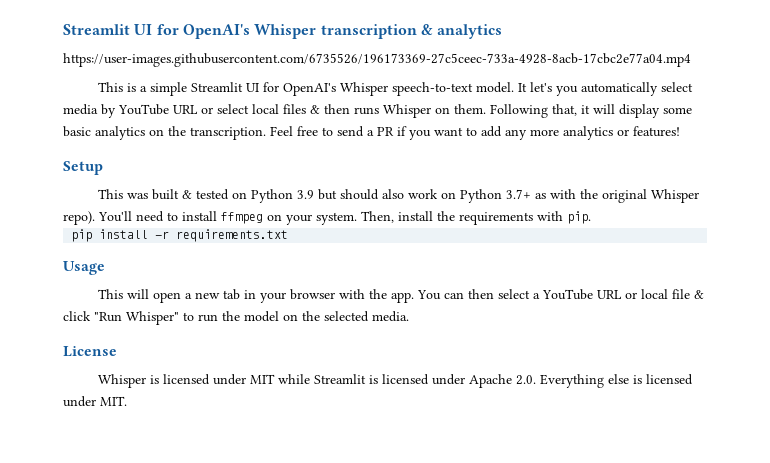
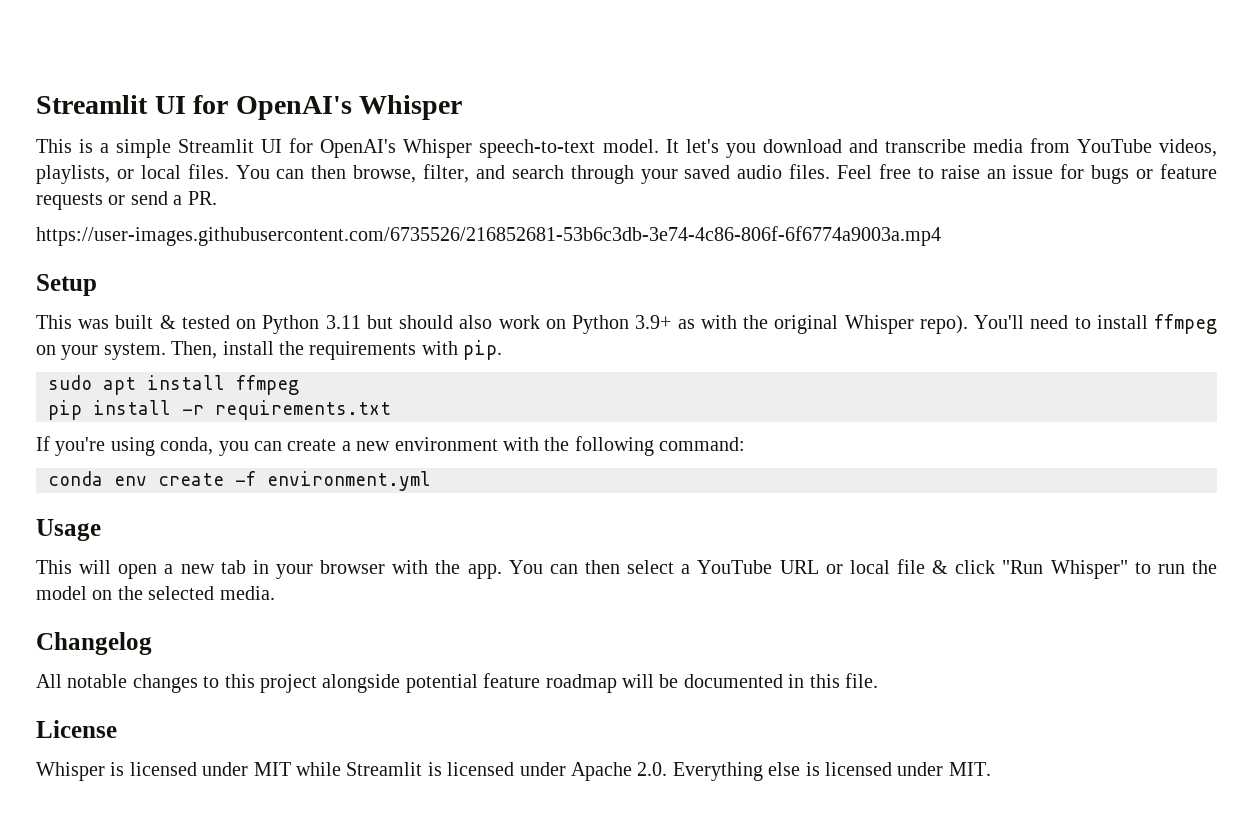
[63,24,503,39] [63,53,691,67] Streamlit UI for OpenAI's Whisper transcription & analytics // https://user-images.githubusercontent.com/6735526/196173369-27c5ceec-733a-4928-8acb-17cbc2e77a04.mp4 -> [36,95,463,120] Streamlit UI for OpenAI's Whisper
[580,82,693,96] [63,104,692,118] [63,126,680,140] automatically select media by YouTube URL or select local files & then runs Whisper on them. Following that, it will display some basic analytics on the transcription. Feel free to send a PR if you want to add any more analytics or features! -> [762,138,1217,157] [36,164,1218,184] [36,191,217,210] [36,226,941,246] download and transcribe media from YouTube videos, playlists, or local files. You can then browse, filter, and search through your saved audio files. Feel free to raise an issue for bugs or feature requests or send a PR. // https://user-images.githubusercontent.com/6735526/216852681-53b6c3db-3e74-4c86-806f-6f6774a9003a.mp4
[296,190,314,199] 3.9 -> [325,315,361,329] 3.11
[505,189,531,199] 3.7+ -> [635,315,672,329] 3.9+
(591, 217) none -> [48,375,299,395] // sudo apt install ffmpeg
(289, 235) none -> [36,436,746,456] [48,471,431,491] // If you're using conda, you can create a new environment with the following command: // conda env create -f environment.yml
(409, 316) none -> [36,632,152,655] [36,673,878,693] // Changelog // All notable changes to this project alongside potential feature roadmap will be documented in this file.

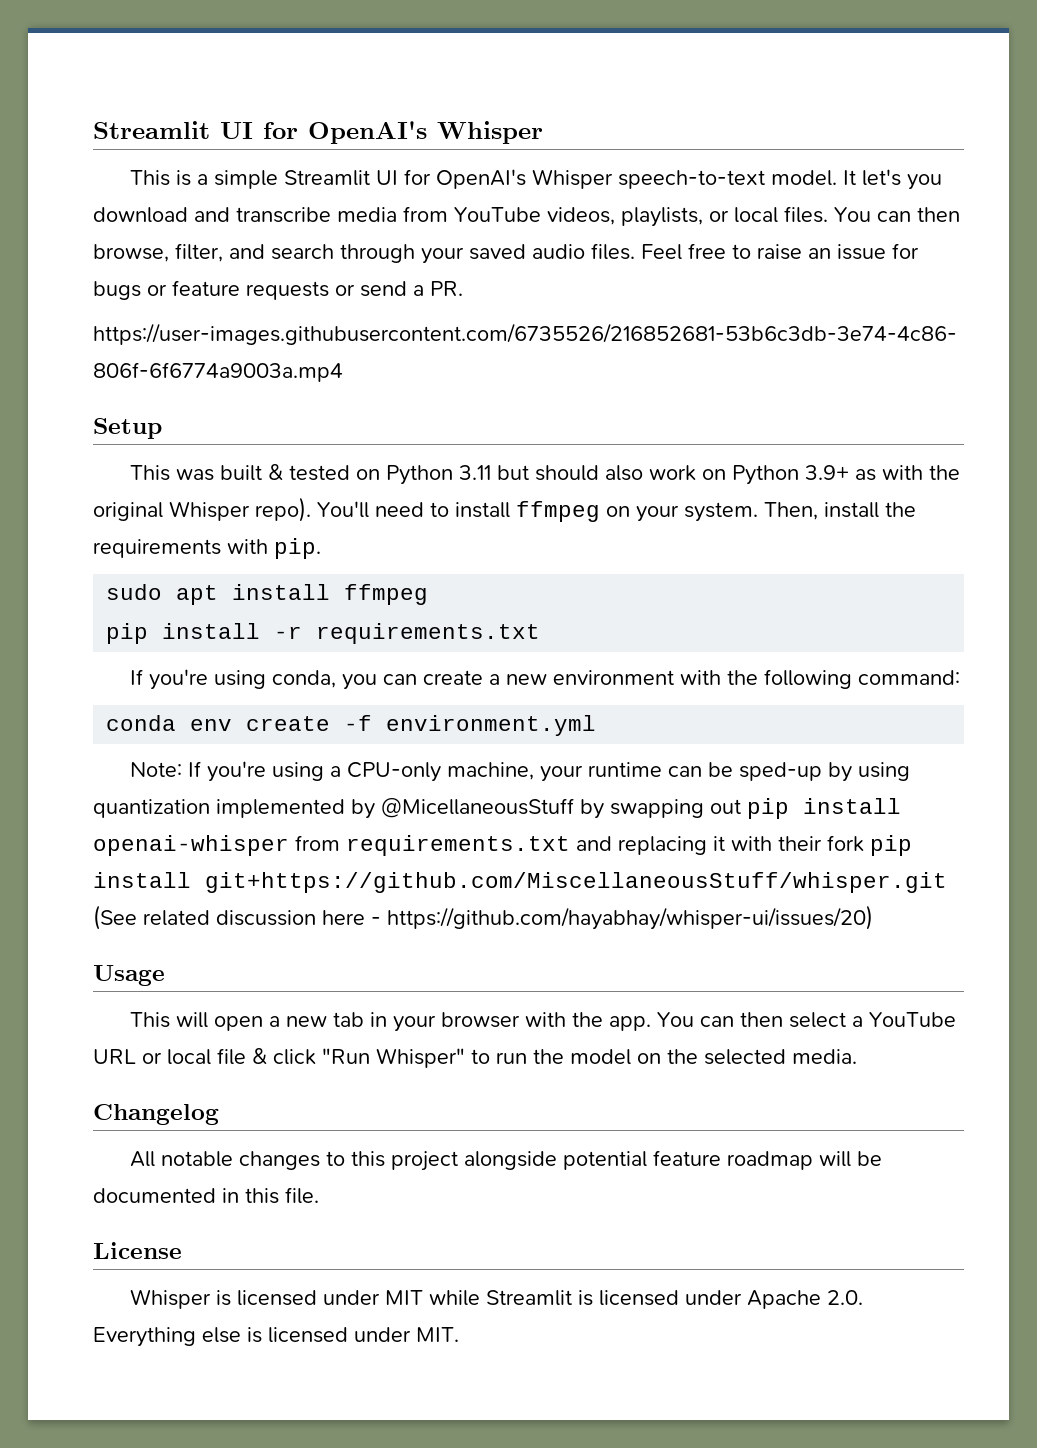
(431, 481) none -> [130,761,911,782] [93,798,901,819] [93,835,912,856] [93,872,947,893] [93,905,873,930] // Note: If you're using a CPU-only machine, your runtime can be sped-up by using quantization implemented by @MicellaneousStuff by swapping out pip install openai-whisper from requirements.txt and replacing it with their fork pip install git+https://github.com/MiscellaneousStuff/whisper.git (See related discussion here - https://github.com/hayabhay/whisper-ui/issues/20)

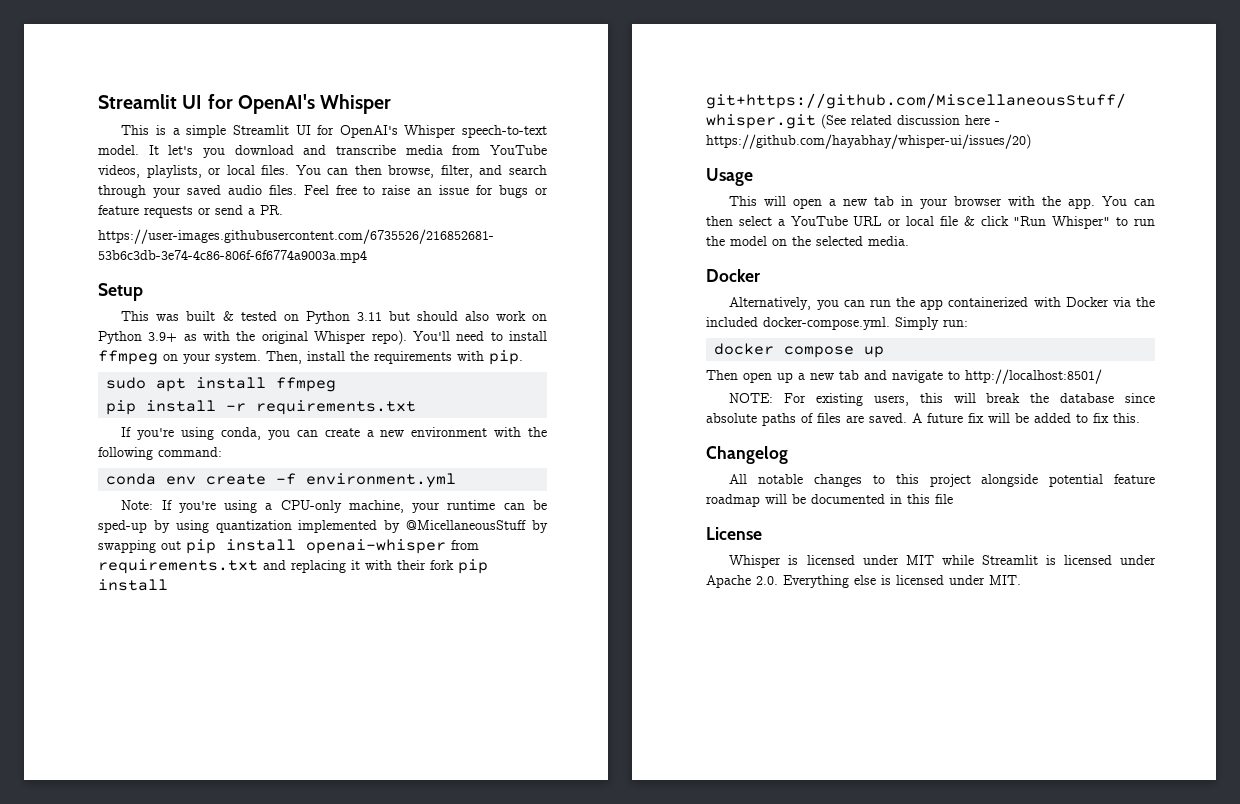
(857, 1056) none -> [706,269,760,282] [729,297,1155,310] [706,317,968,330] [714,343,885,358] [706,369,1102,384] [729,393,1155,406] [706,413,1140,426] // Docker // Alternatively, you can run the app containerized with Docker via the included docker-compose.yml. Simply run: // docker compose up // Then open up a new tab and navigate to http://localhost:8501/ // NOTE: For existing users, this will break the database since absolute paths of files are saved. A future fix will be added to fix this.
[285,1187,319,1204] file. -> [935,494,953,504] file

